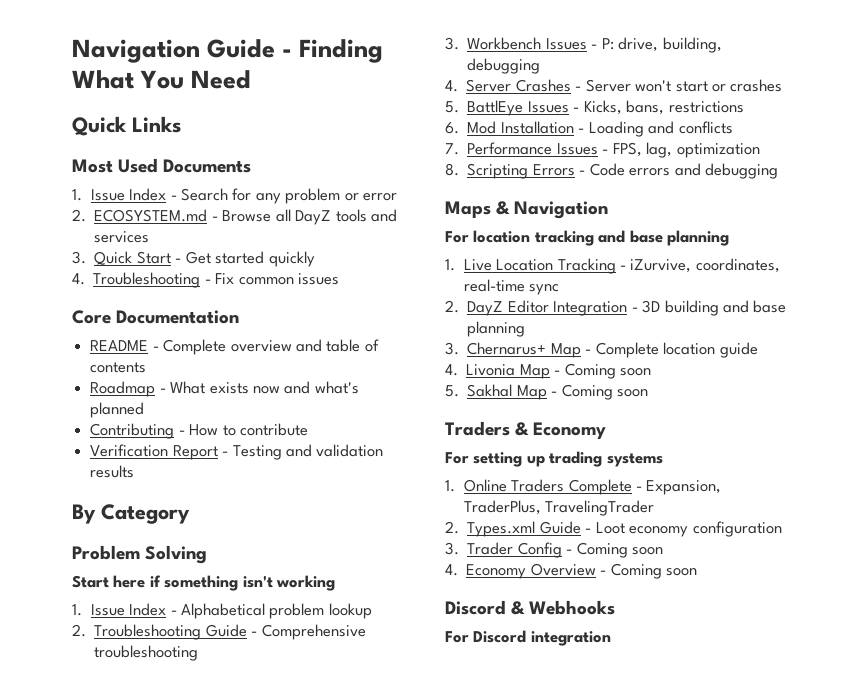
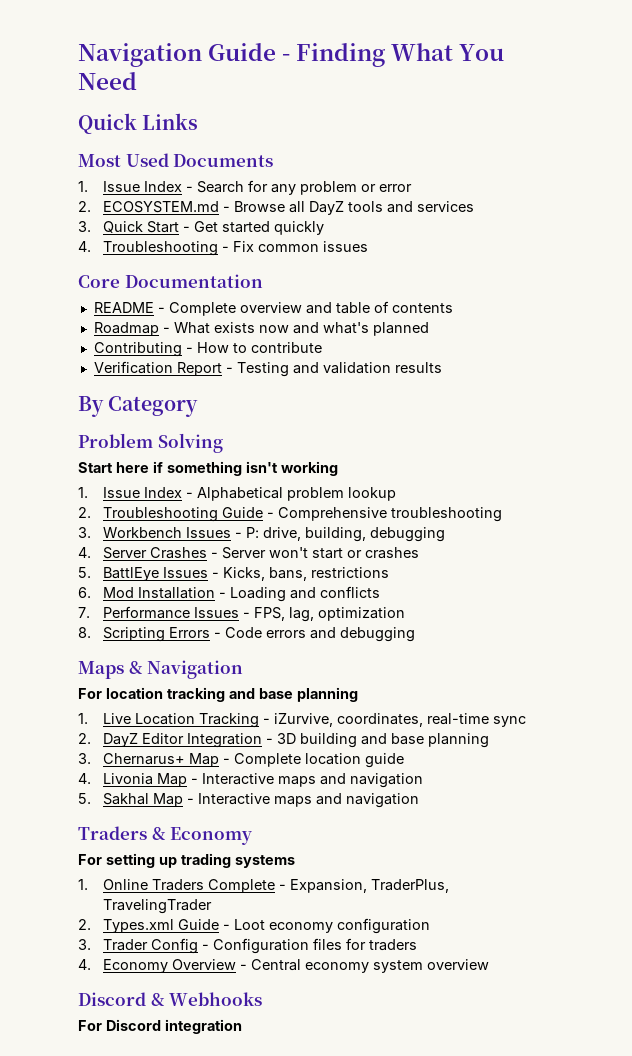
[564,363,652,379] Coming soon -> [202,773,424,788] Interactive maps and navigation
[561,384,649,400] Coming soon -> [198,793,420,808] Interactive maps and navigation
[576,542,664,558] Coming soon -> [213,938,418,954] Configuration files for traders
[610,563,698,579] Coming soon -> [251,959,490,973] Central economy system overview

